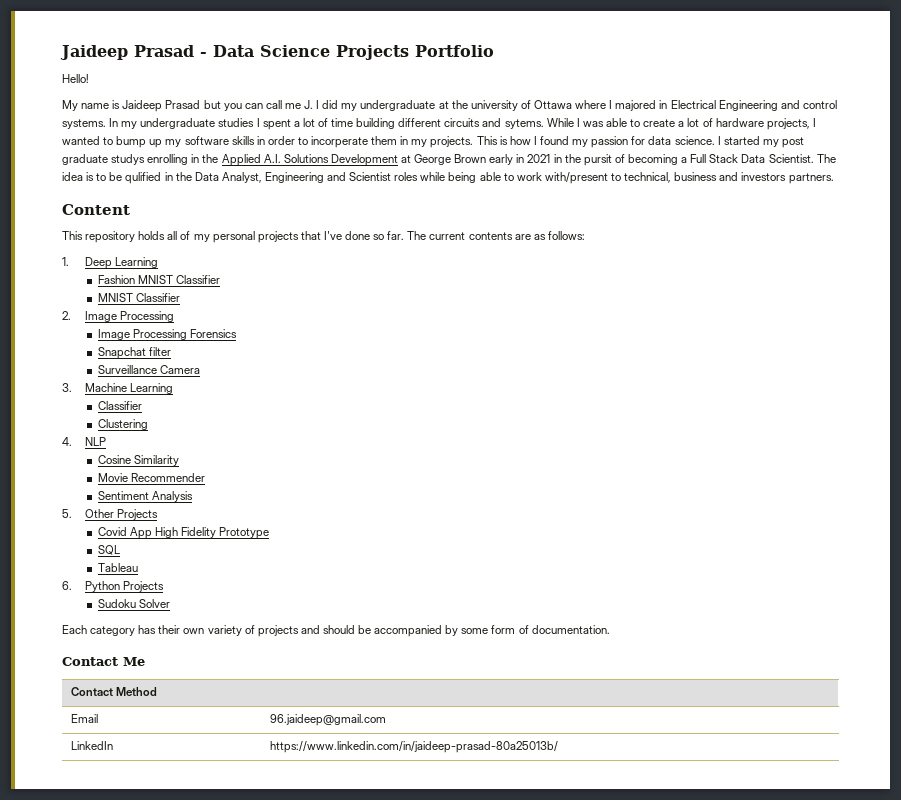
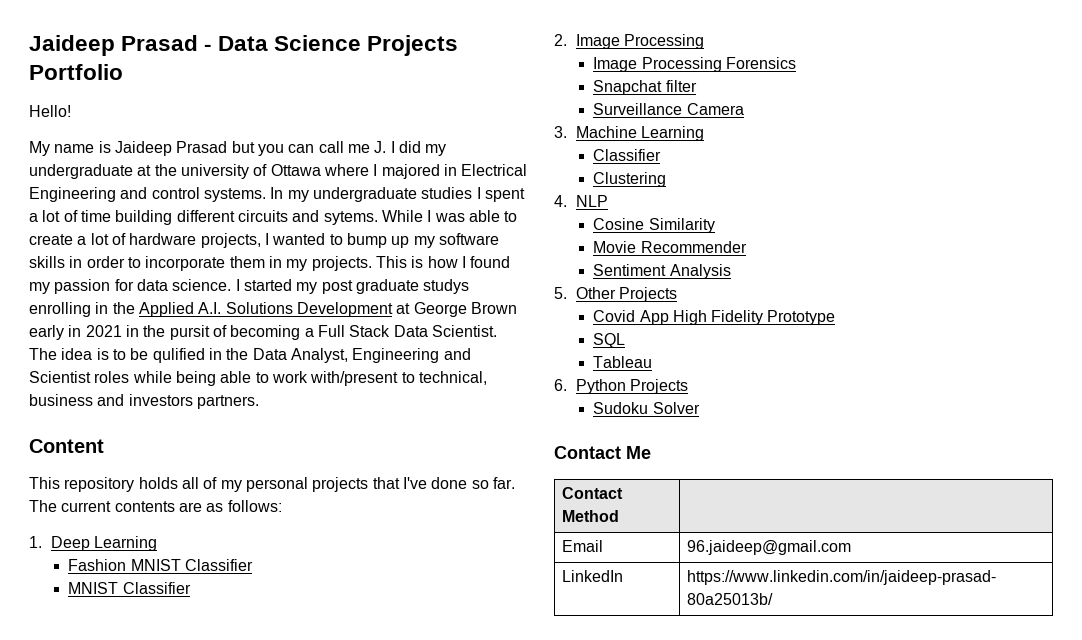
[311,136,369,148] incorperate -> [145,256,226,271] incorporate
[62,625,610,637] // Each category has their own variety of projects and should be accompanied by some form of documentation. -> (700, 408) none

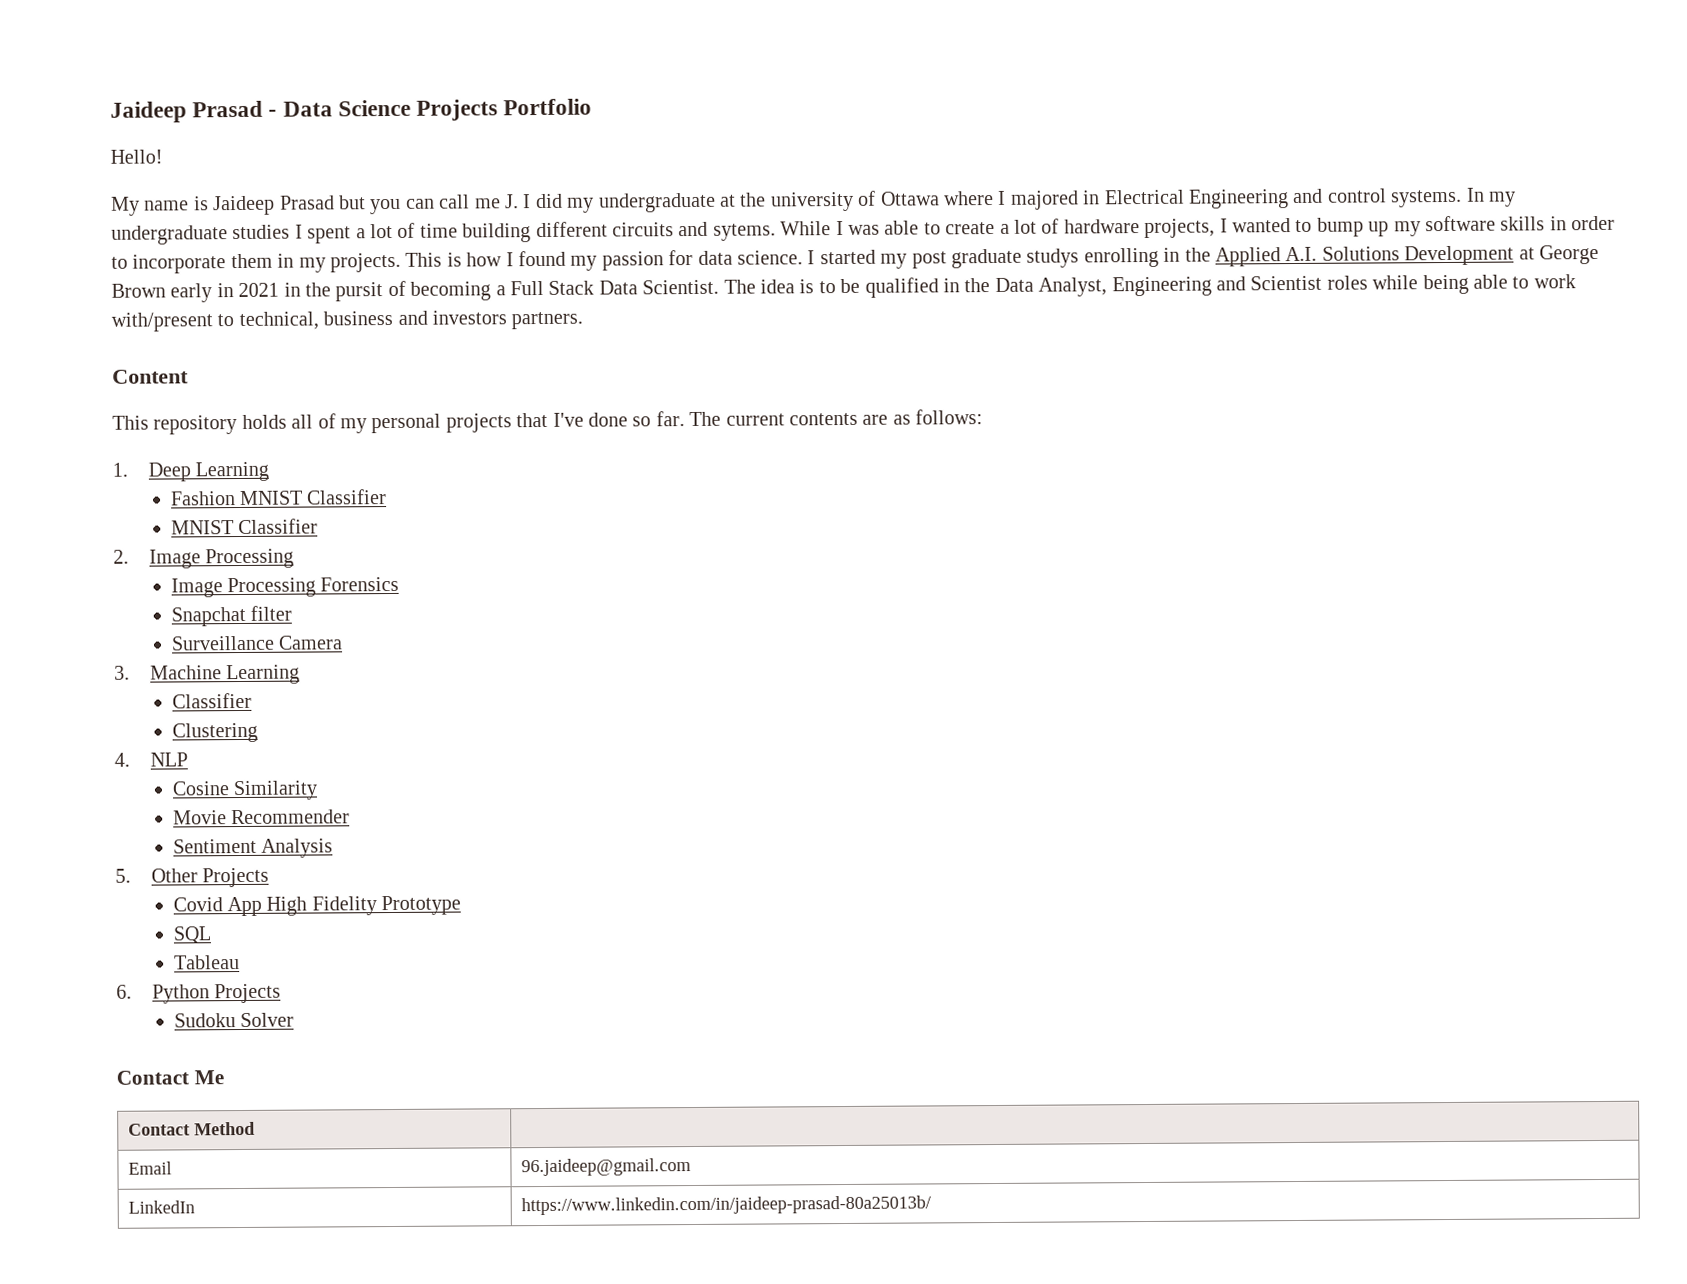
[152,348,205,363] qulified -> [864,277,939,298] qualified

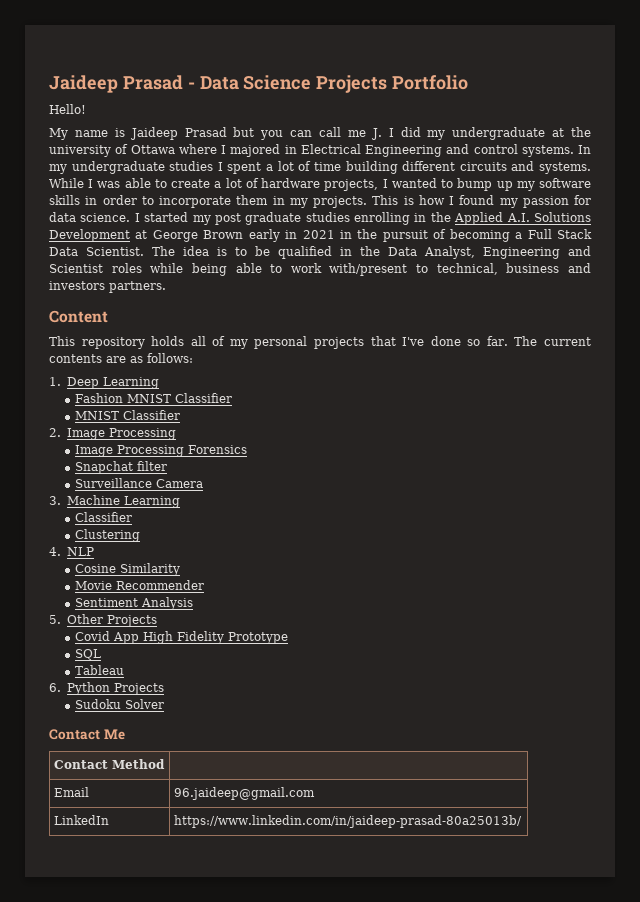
[712,223,776,241] sytems. -> [539,162,592,174] systems.
[1026,248,1080,268] studys -> [305,212,350,222] studies
[335,282,384,302] pursit -> [382,230,428,242] pursuit

